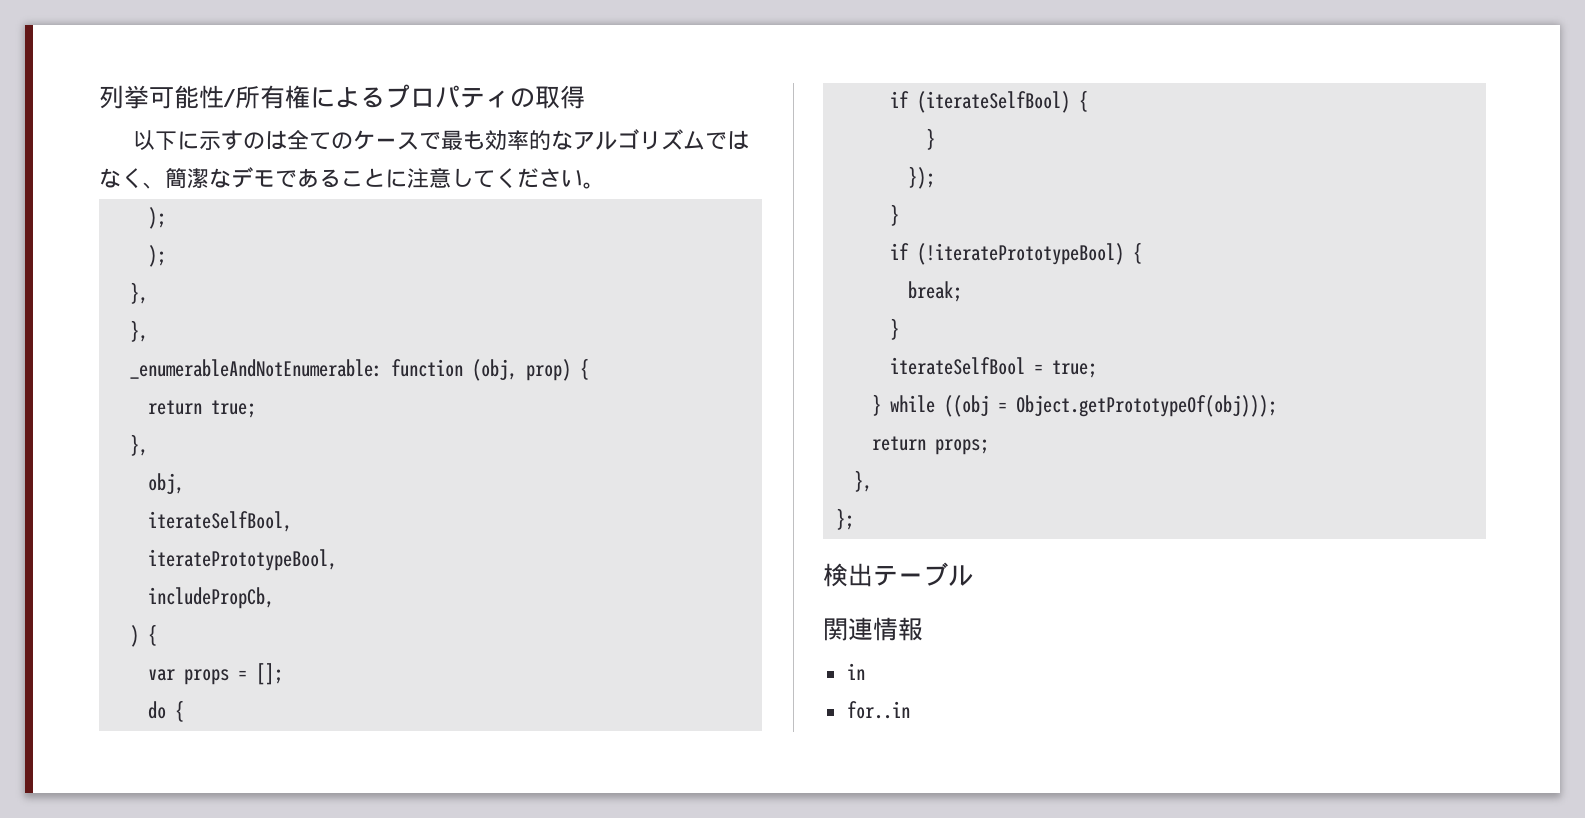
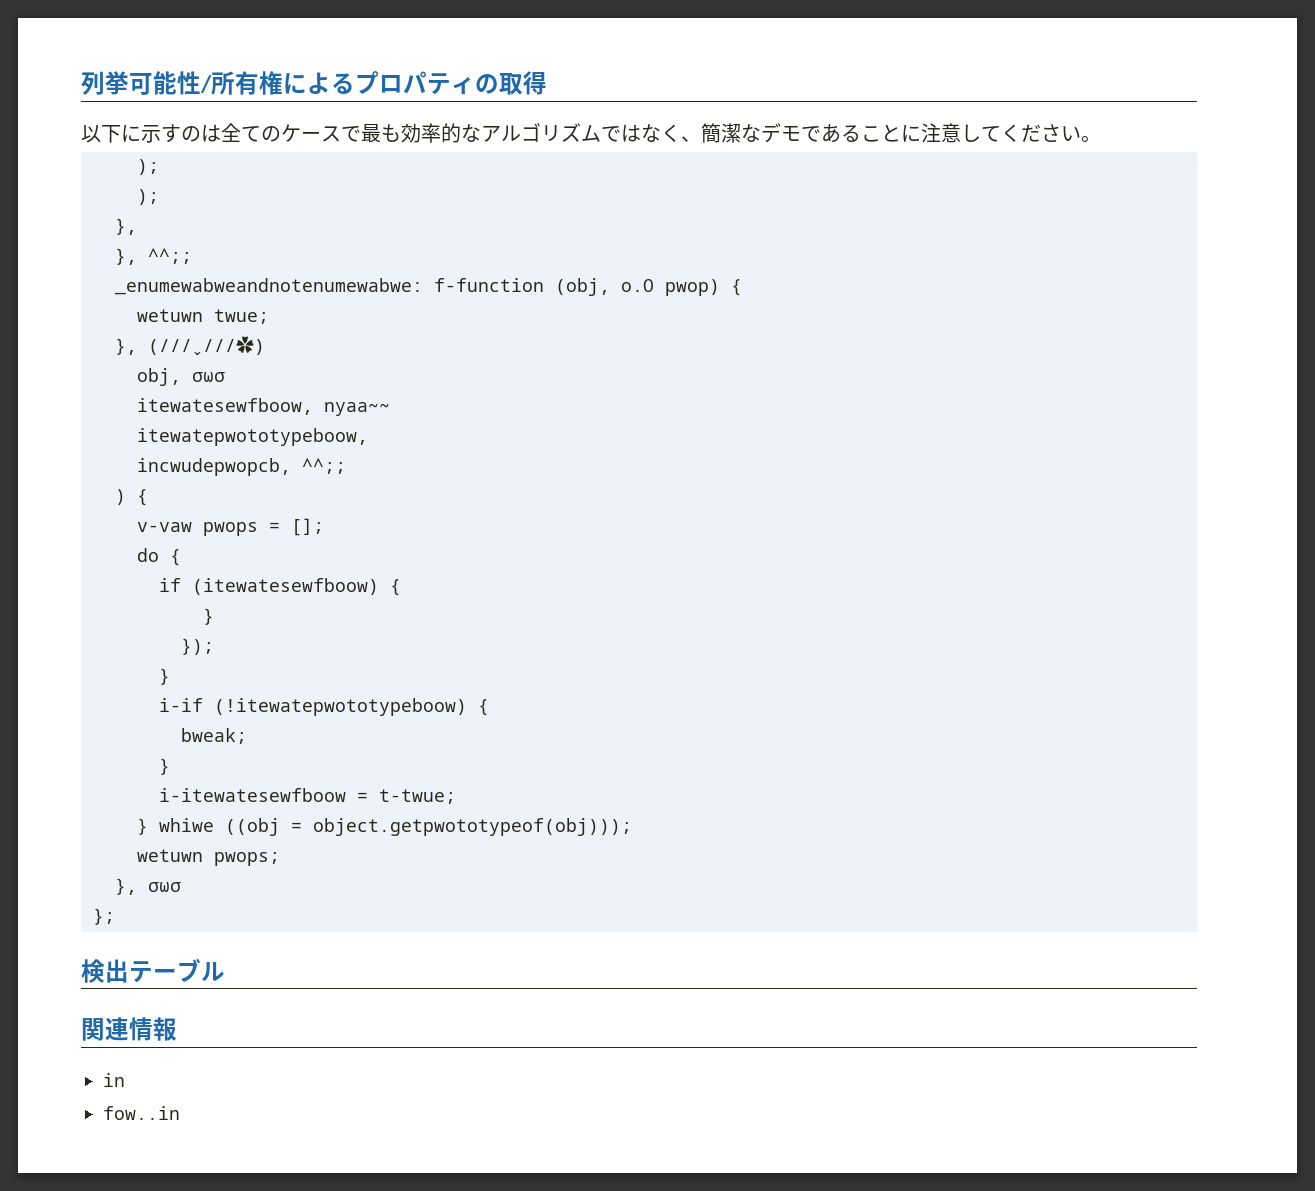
[129,358,589,381] [147,400,256,418] [129,434,148,456] // _enumerableAndNotEnumerable: function (obj, prop) { // return true; // }, -> [148,248,192,264] [115,278,742,296] [137,309,269,324] [115,336,265,355] ^^;; // _enumewabweandnotenumewabwe: f-function (obj, o.O pwop) { // wetuwn twue; // }, (///ˬ///✿)
[147,511,292,532] [147,549,337,571] [147,587,274,609] // iterateSelfBool, // iteratePrototypeBool, // includePropCb, -> [192,372,225,382] [137,398,390,416] [137,428,368,446] [137,458,346,476] σωσ // itewatesewfboow, nyaa~~ // itewatepwototypeboow, // incwudepwopcb, ^^;;
[147,669,229,685] var props -> [137,522,258,536] v-vaw pwops
[916,91,1070,113] (iterateSelfBool) -> [192,578,379,595] (itewatesewfboow)
[889,242,1142,265] [907,281,962,302] [889,318,899,340] [889,357,1097,378] [871,394,935,416] if (!iteratePrototypeBool) { // break; // } // iterateSelfBool = true; // } while -> [159,698,489,716] [181,728,247,744] [159,758,170,775] [159,788,456,804] [137,818,214,835] i-if (!itewatepwototypeboow) { // bweak; // } // i-itewatesewfboow = t-twue; // } whiwe
[1015,395,1277,417] [871,436,989,455] [853,470,872,492] Object.getPrototypeOf(obj))); // return props; // }, -> [313,818,632,836] [137,849,280,866] [115,878,181,895] object.getpwototypeof(obj))); // wetuwn pwops; // }, σωσ
[846,701,910,719] for..in -> [103,1106,180,1120] fow..in

